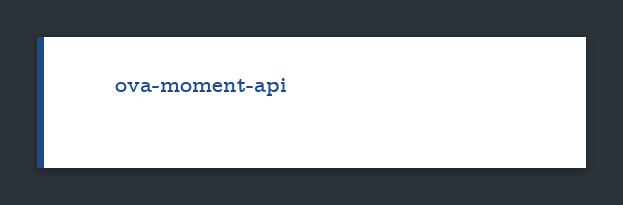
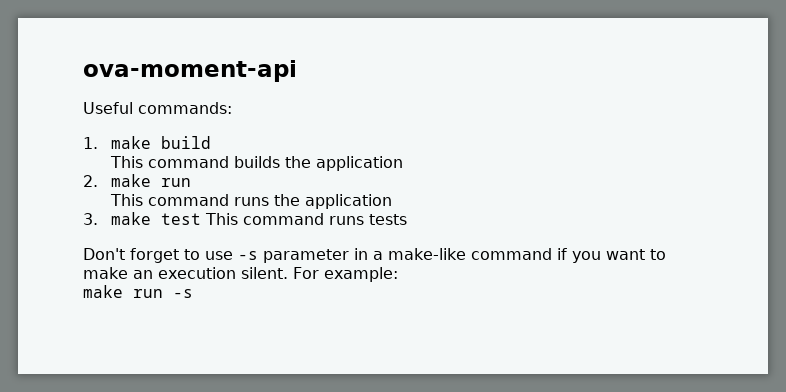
(287, 87) none -> [83,102,232,114] [83,136,212,149] [110,156,404,171] [83,174,192,187] [110,194,393,209] [83,212,408,225] [83,248,666,263] [83,267,398,282] [83,285,193,298] // Useful commands: // 1. make build // This command builds the application // 2. make run // This command runs the application // 3. make test This command runs tests // Don't forget to use -s parameter in a make-like command if you want to make an execution silent. For example: // make run -s

